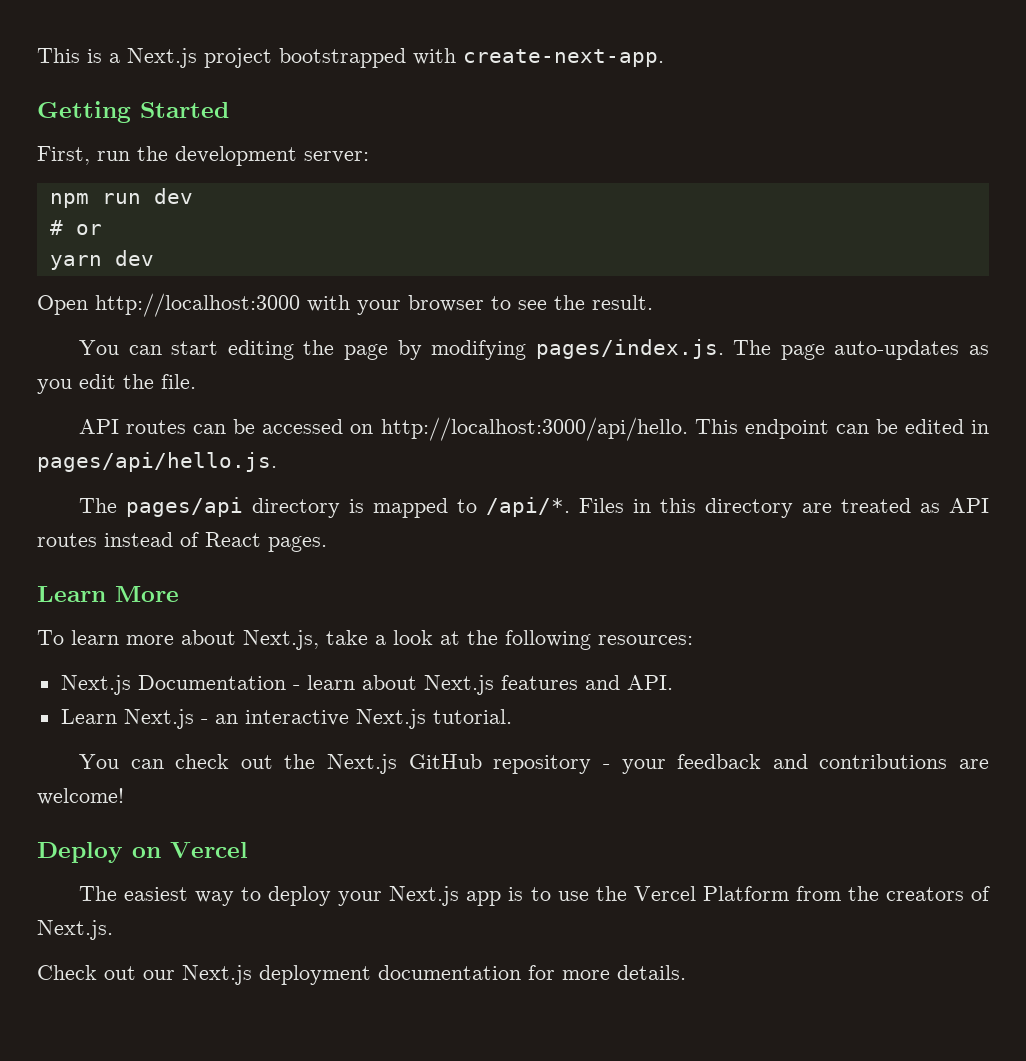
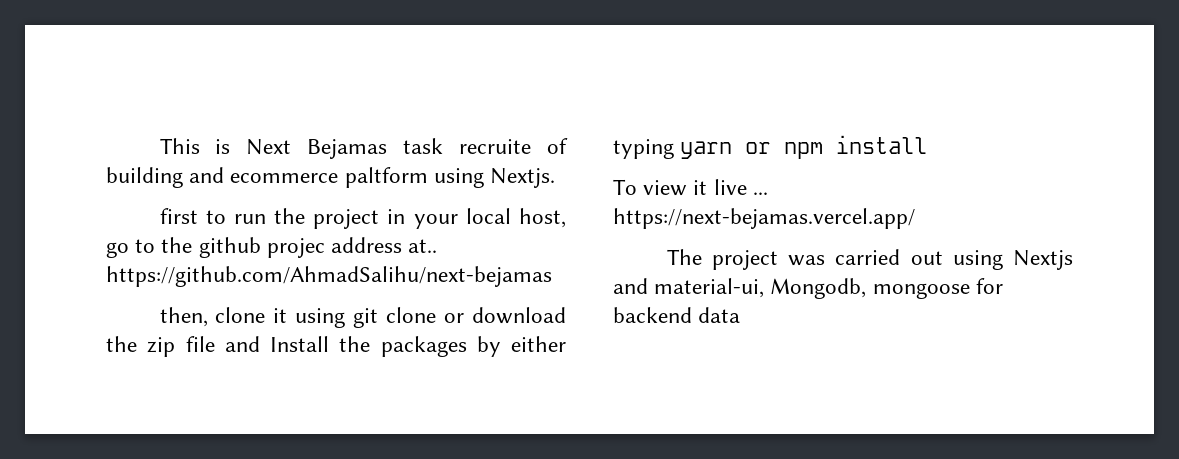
[109,48,664,68] [37,101,229,123] [37,146,369,166] [49,188,193,208] [49,220,102,235] [49,250,154,270] [37,293,653,317] [78,339,990,360] [37,374,196,394] [78,417,990,441] [37,452,277,472] [78,497,989,518] [37,532,327,552] [37,586,179,602] [37,630,693,650] [60,675,673,695] [60,709,512,729] [78,754,990,774] [37,788,124,805] [37,842,248,863] [78,886,990,906] [37,920,113,940] [37,965,686,985] a Next.js project bootstrapped with create-next-app. // Getting Started // First, run the development server: // npm run dev // # or // yarn dev // Open http://localhost:3000 with your browser to see the result. // You can start editing the page by modifying pages/index.js. The page auto-updates as you edit the file. // API routes can be accessed on http://localhost:3000/api/hello. This endpoint can be edited in pages/api/hello.js. // The pages/api directory is mapped to /api/*. Files in this directory are treated as API routes instead of React pages. // Learn More // To learn more about Next.js, take a look at the following resources: // Next.js Documentation - learn about Next.js features and API. // Learn Next.js - an interactive Next.js tutorial. // You can check out the Next.js GitHub repository - your feedback and contributions are welcome! // Deploy on Vercel // The easiest way to deploy your Next.js app is to use the Vercel Platform from the creators of Next.js. // Check out our Next.js deployment documentation for more details. -> [246,138,569,159] [106,167,556,188] [159,208,566,229] [106,237,438,258] [106,266,552,287] [159,307,566,328] [106,336,566,357] [613,135,928,159] [613,179,768,196] [613,208,915,229] [666,249,1073,270] [613,278,1003,299] [613,307,741,323] Next Bejamas task recruite of building and ecommerce paltform using Nextjs. // first to run the project in your local host, go to the github projec address at.. https://github.com/AhmadSalihu/next-bejamas // then, clone it using git clone or download the zip file and Install the packages by either typing yarn or npm install // To view it live ... https://next-bejamas.vercel.app/ // The project was carried out using Nextjs and material-ui, Mongodb, mongoose for backend data

